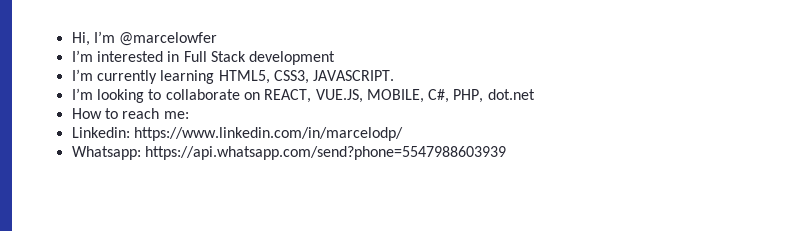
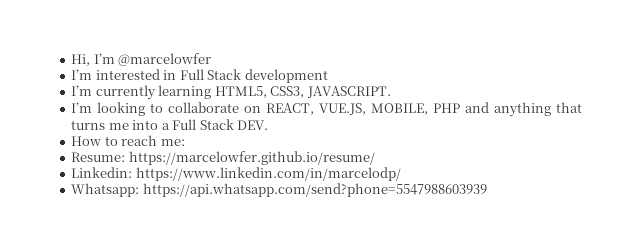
[428,89,535,103] C#, PHP, dot.net -> [433,102,583,117] [71,119,269,130] PHP and anything that turns me into a Full Stack DEV.
(189, 115) none -> [71,151,375,165] // Resume: https://marcelowfer.github.io/resume/

